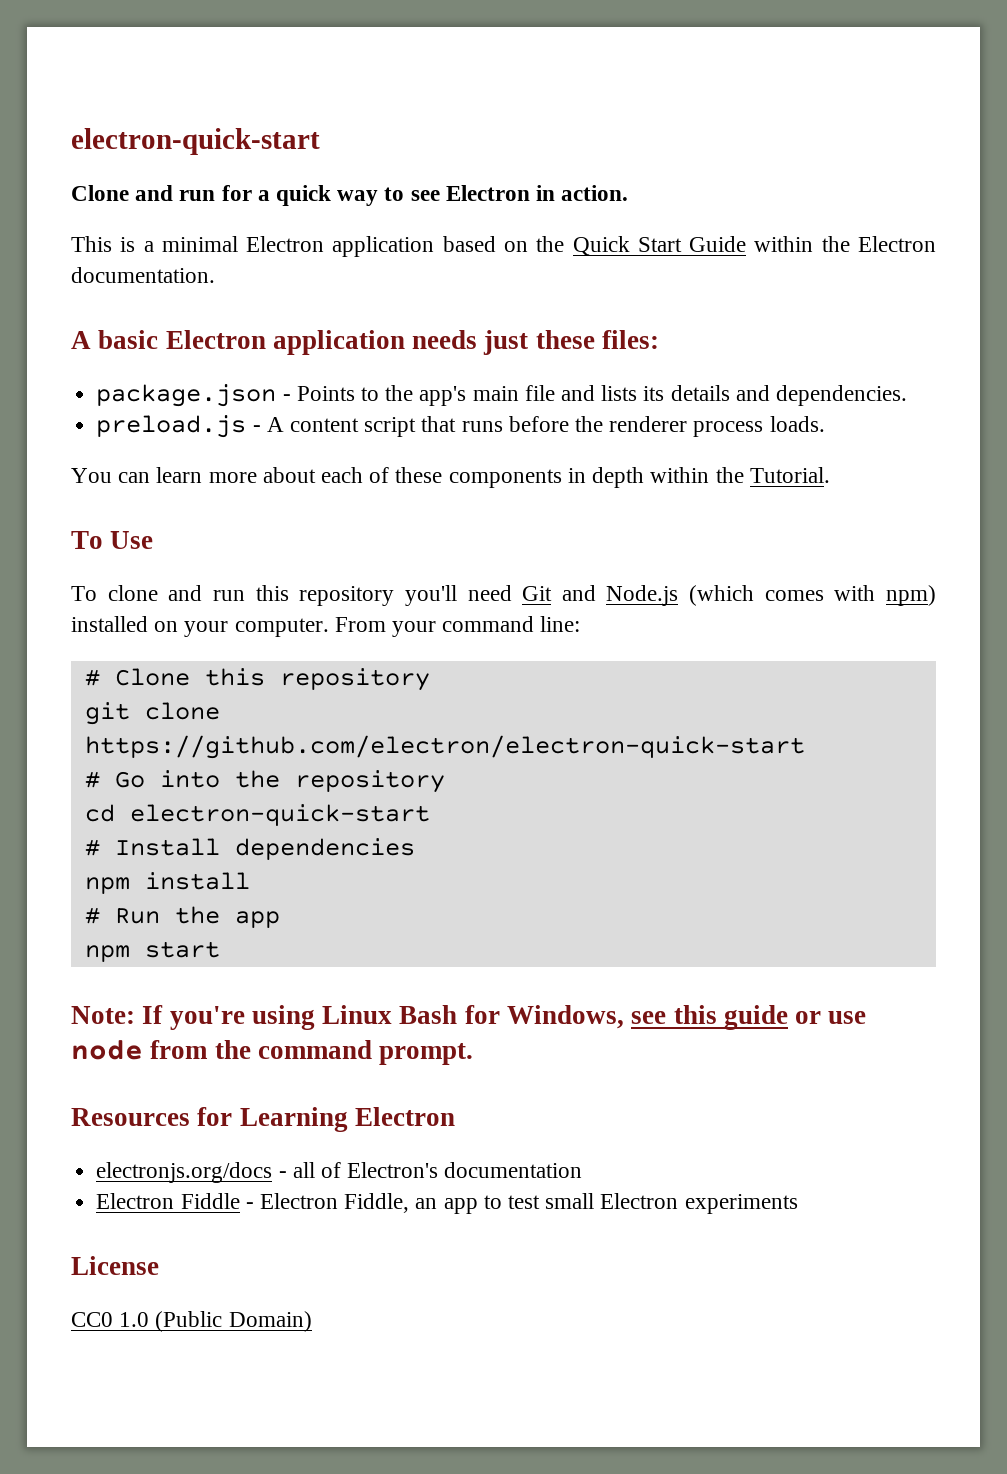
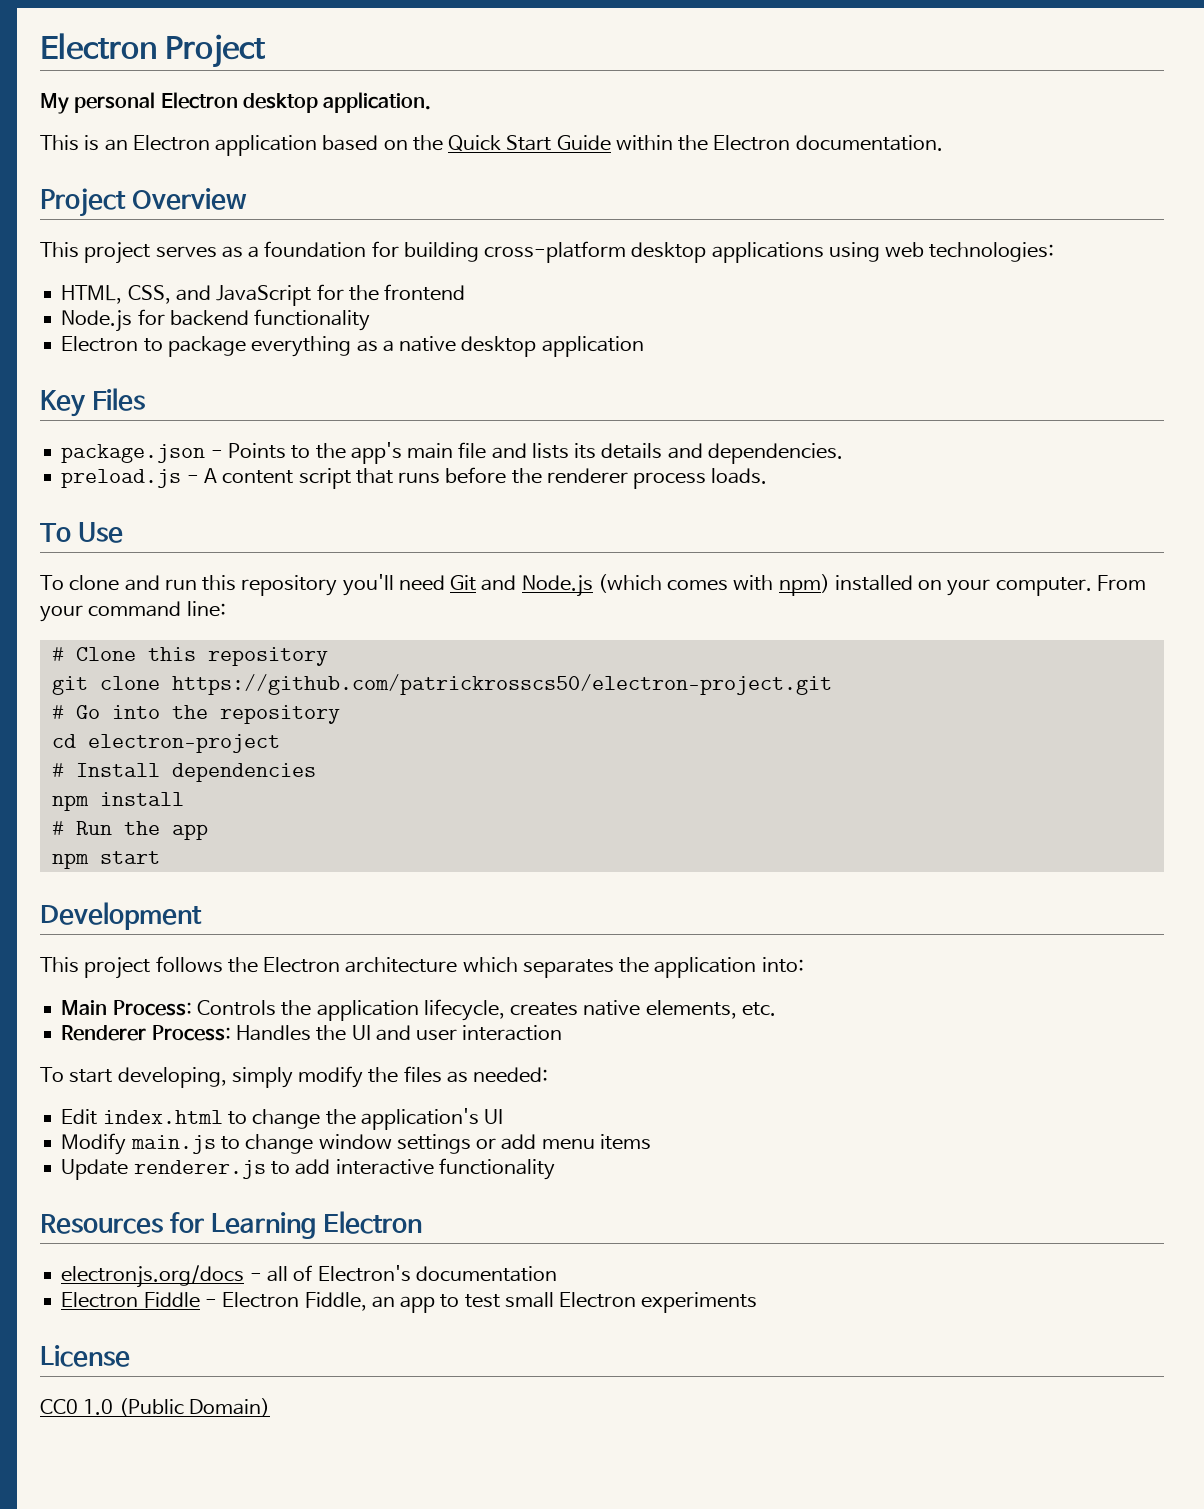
[71,128,320,155] [71,185,629,206] electron-quick-start // Clone and run for a quick way to see Electron in action. -> [40,33,266,68] [40,92,432,114] Electron Project // My personal Electron desktop application.
[143,236,238,252] a minimal -> [104,139,128,151] an
[71,330,660,355] A basic Electron application needs just these files: -> [40,188,248,217] [40,241,1055,264] [61,284,466,306] [61,309,371,332] [61,336,644,357] [40,388,146,417] Project Overview // This project serves as a foundation for building cross-platform desktop applications using web technologies: // HTML, CSS, and JavaScript for the frontend // Node.js for backend functionality // Electron to package everything as a native desktop application // Key Files
[71,467,830,488] // You can learn more about each of these components in depth within the Tutorial. -> (768, 476) none
[84,735,805,759] https://github.com/electron/electron-quick-start -> [171,674,832,695] https://github.com/patrickrosscs50/electron-project.git
[129,804,430,826] electron-quick-start -> [87,734,280,753] electron-project
[71,1005,867,1030] [71,1040,474,1065] Note: If you're using Linux Bash for Windows, see this guide or use node from the command prompt. -> [40,902,202,930] [40,956,804,979] [61,999,776,1021] [61,1025,563,1041] [40,1066,549,1088] [61,1108,504,1130] [61,1133,651,1155] [61,1158,555,1180] Development // This project follows the Electron architecture which separates the application into: // Main Process: Controls the application lifecycle, creates native elements, etc. // Renderer Process: Handles the UI and user interaction // To start developing, simply modify the files as needed: // Edit index.html to change the application's UI // Modify main.js to change window settings or add menu items // Update renderer.js to add interactive functionality

